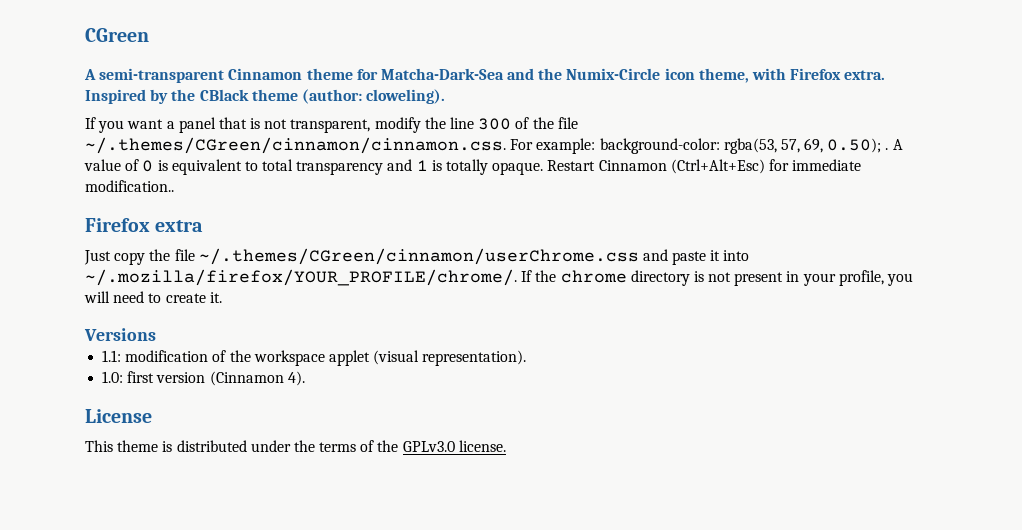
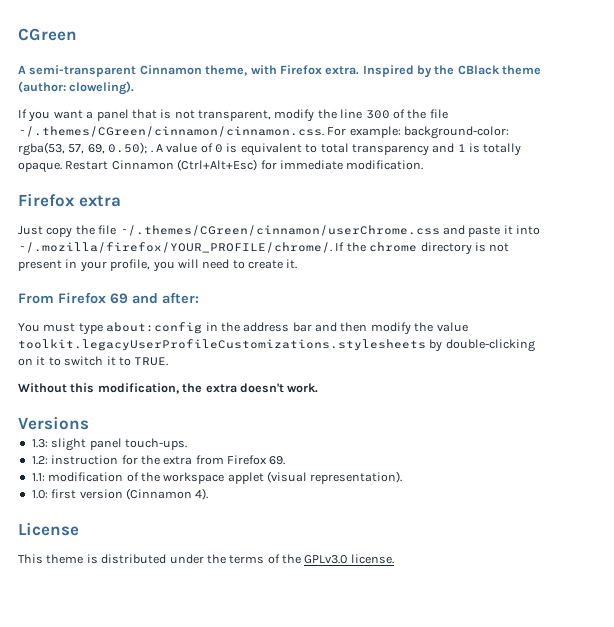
[306,68,695,80] theme for Matcha-Dark-Sea and the Numix-Circle icon -> (202, 70) none
[85,180,174,192] modification.. -> [346,160,424,170] modification.
[84,328,156,341] Versions -> [18,292,199,304] [18,322,468,335] [18,339,535,352] [18,356,169,366] [18,383,319,394] [18,416,89,430] [31,438,187,451] [31,455,286,465] From Firefox 69 and after: // You must type about:config in the address bar and then modify the value toolkit.legacyUserProfileCustomizations.stylesheets by double-clicking on it to switch it to TRUE. // Without this modification, the extra doesn't work. // Versions // 1.3: slight panel touch-ups. // 1.2: instruction for the extra from Firefox 69.

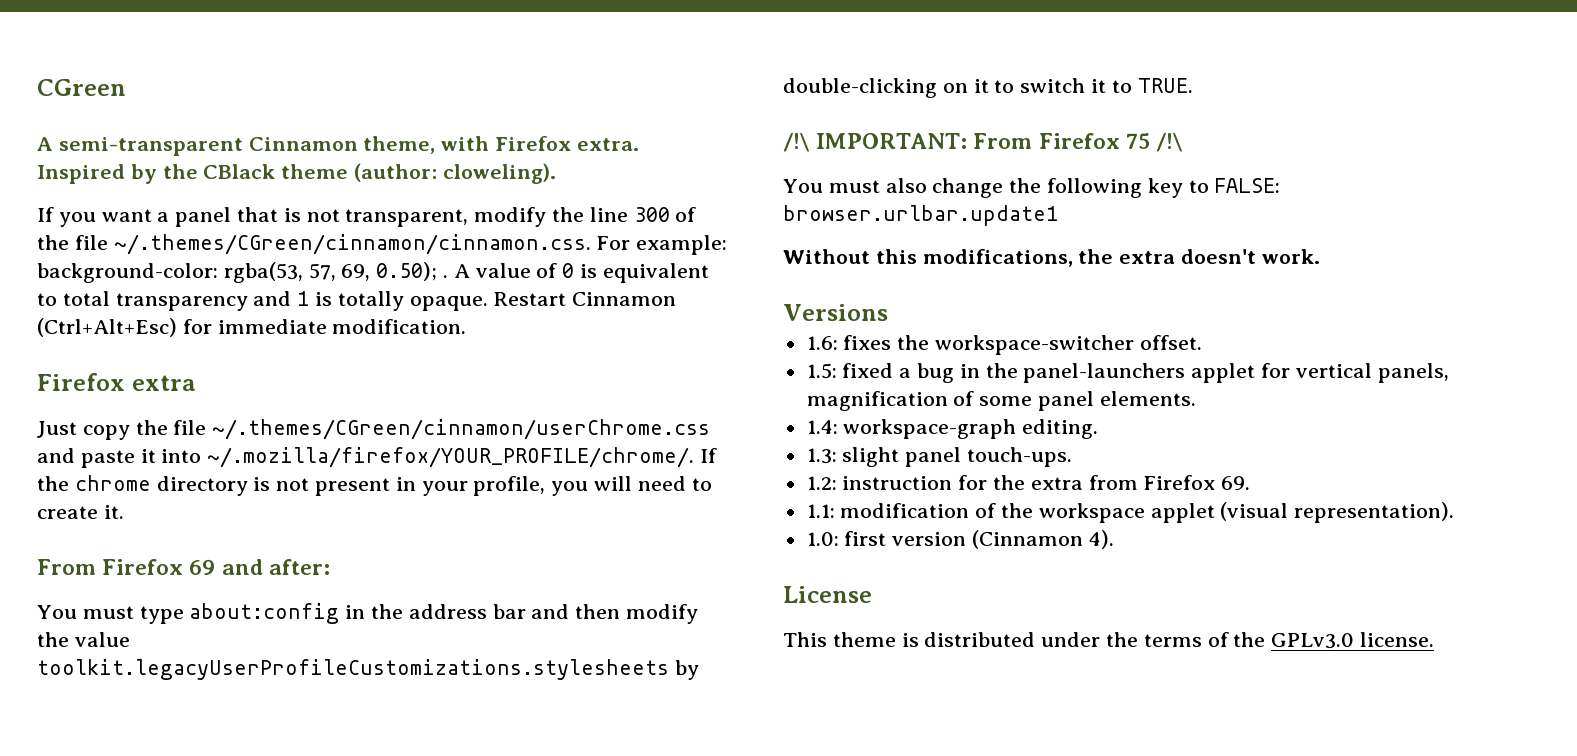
(169, 361) none -> [783,133,1184,152] [783,178,1281,198] [783,205,1058,226] // /!\ IMPORTANT: From Firefox 75 /!\ // You must also change the following key to FALSE: browser.urlbar.update1
[97,383,179,394] modification, -> [922,249,1073,267] modifications,
(89, 423) none -> [806,335,1202,355] [806,363,1449,383] [806,391,1196,411] [806,419,1099,439] // 1.6: fixes the workspace-switcher offset. // 1.5: fixed a bug in the panel-launchers applet for vertical panels, magnification of some panel elements. // 1.4: workspace-graph editing.

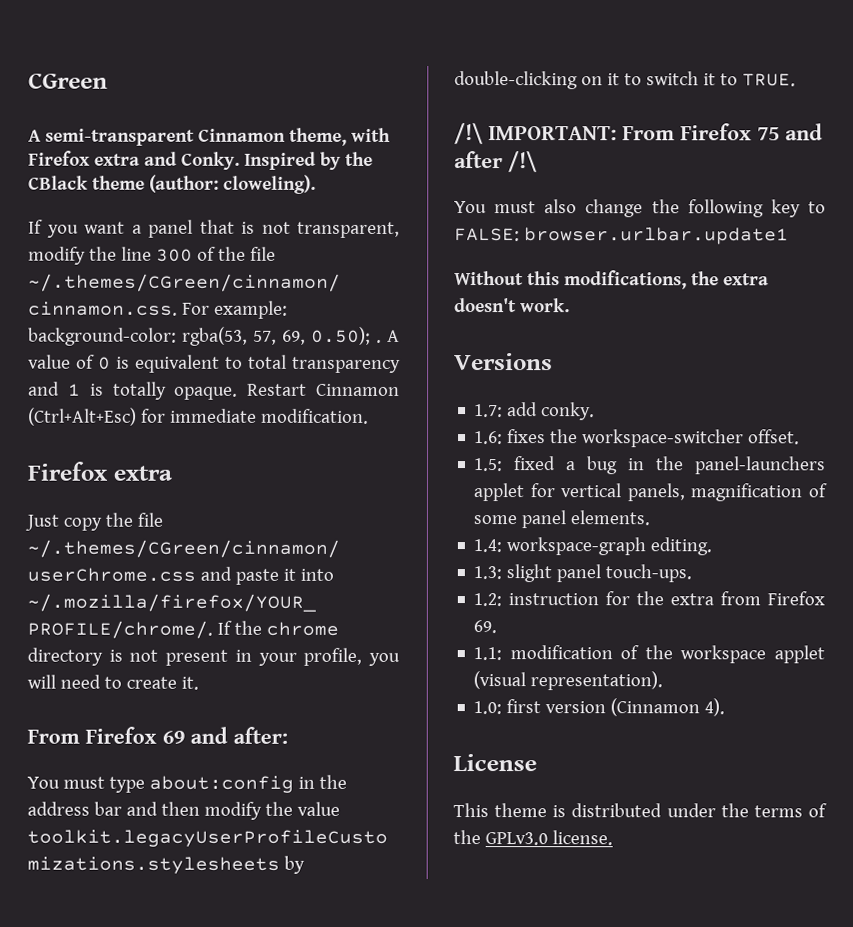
[576,138,639,151] extra. -> [94,151,240,170] extra and Conky.
(1150, 141) none -> [785,123,823,141] [454,151,503,169] and after
(888, 312) none -> [474,402,596,421] // 1.7: add conky.

